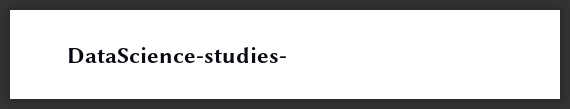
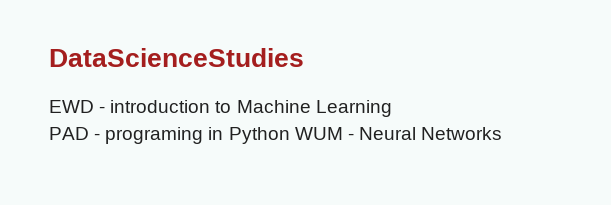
[67,47,287,64] DataScience-studies- -> [49,48,304,67] [49,100,392,117] [49,127,503,144] DataScienceStudies // EWD - introduction to Machine Learning // PAD - programing in Python WUM - Neural Networks

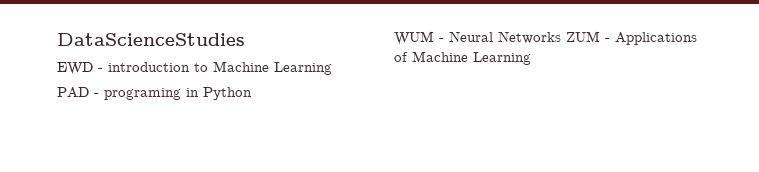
(290, 135) none -> (252, 93) //
(503, 133) none -> [566,31,697,45] [394,51,531,65] ZUM - Applications of Machine Learning

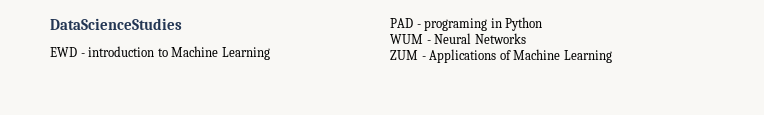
(561, 37) none -> (526, 38) //

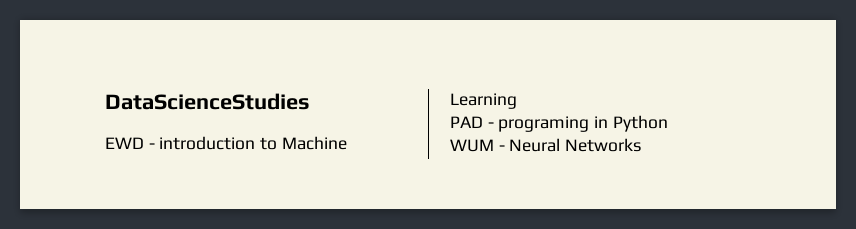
[390,49,612,63] // ZUM - Applications of Machine Learning -> (642, 145) none

